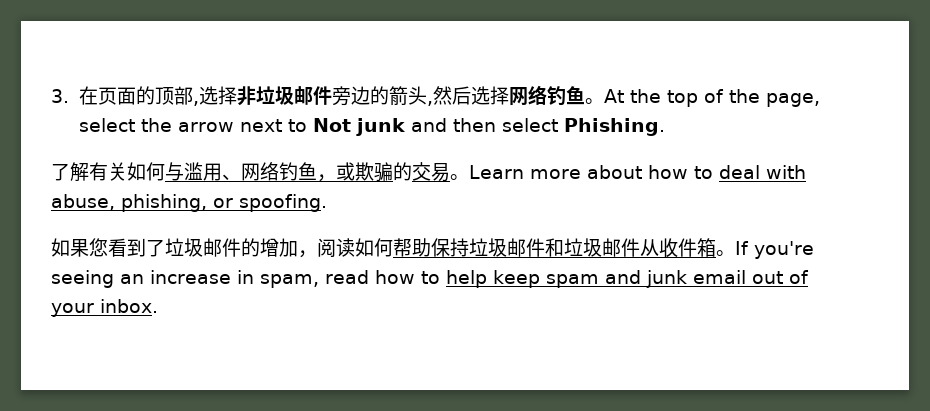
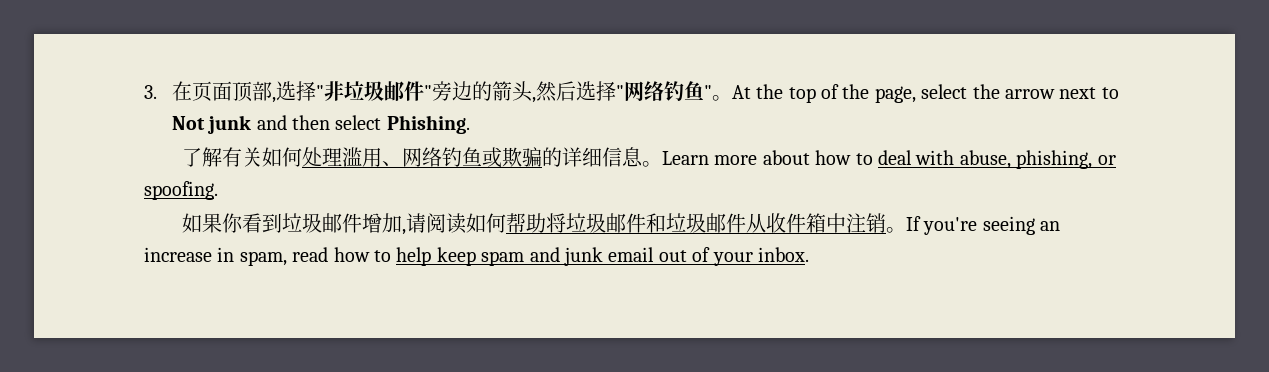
[135,86,155,105] 的 -> (232, 91) none
(237, 95) none -> [315,85,324,99] "
(332, 95) none -> [423,85,432,99] "
[508,85,585,106] 网络钓鱼 -> [615,81,712,101] "网络钓鱼"
[165,162,184,181] 与 -> [302,147,343,167] 处理
[317,174,336,182] ， -> (483, 156) none
[412,162,450,182] 交易 -> [562,147,644,167] 详细信息
[89,238,317,258] 您看到了垃圾邮件的增加， -> [222,213,427,235] 你看到垃圾邮件增加,请
[431,238,469,257] 保持 -> [546,213,567,233] 将
(716, 247) none -> [826,213,887,233] 中注销

